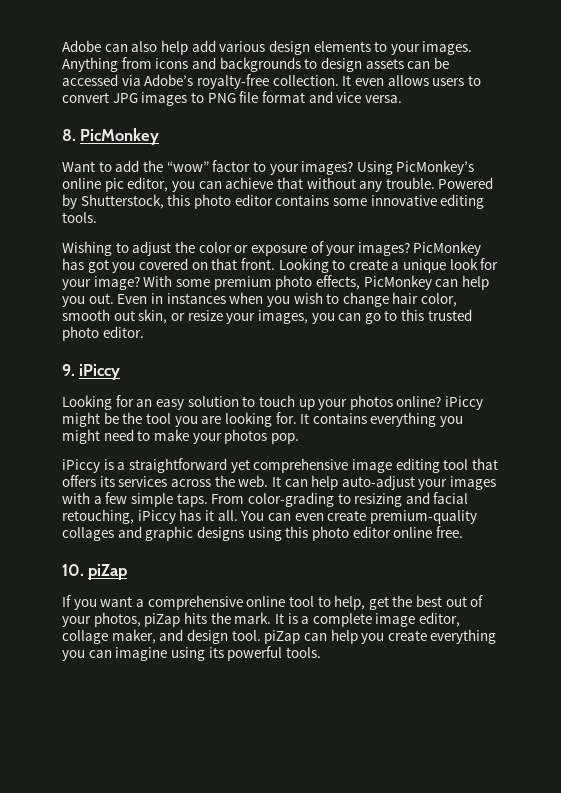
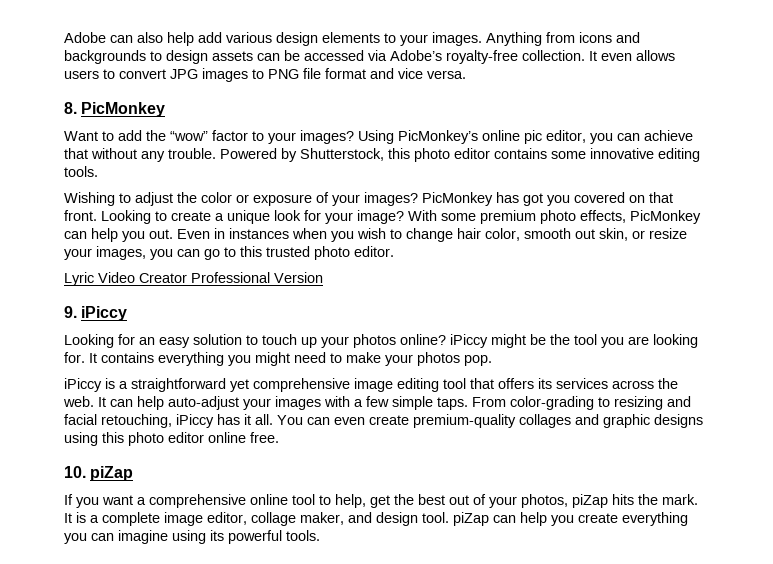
(144, 332) none -> [64,272,323,286] // Lyric Video Creator Professional Version

